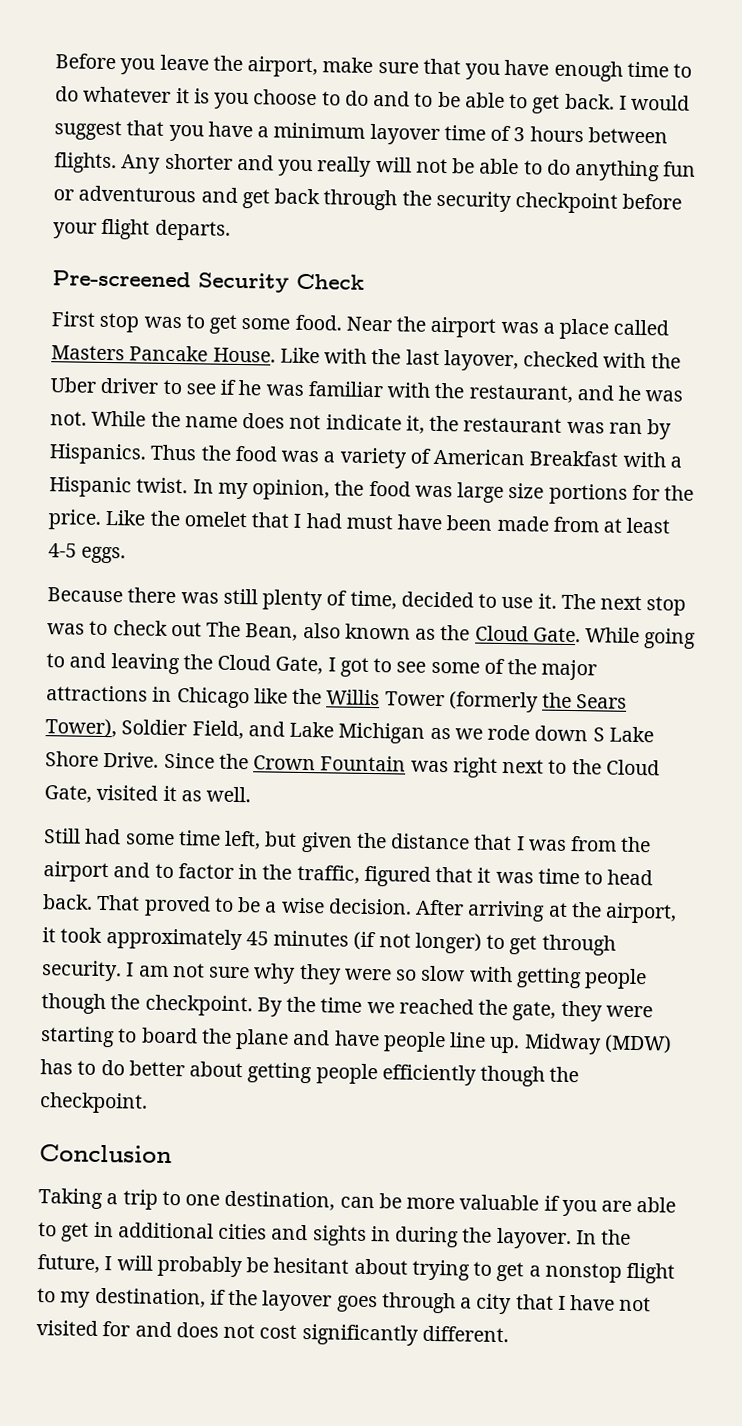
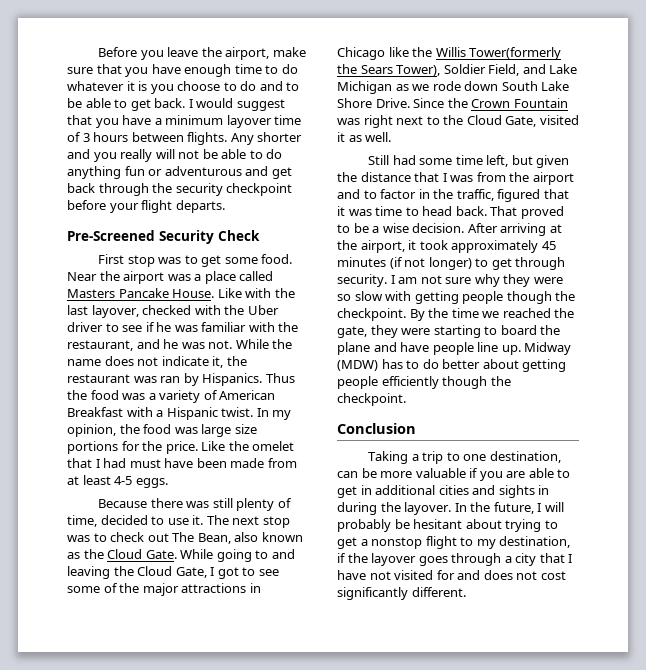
[52,270,191,288] Pre-screened -> [67,230,155,241] Pre-Screened
[384,691,539,713] Tower (formerly -> [469,47,562,60] Tower(formerly
[592,727,605,742] S -> [501,81,538,91] South

